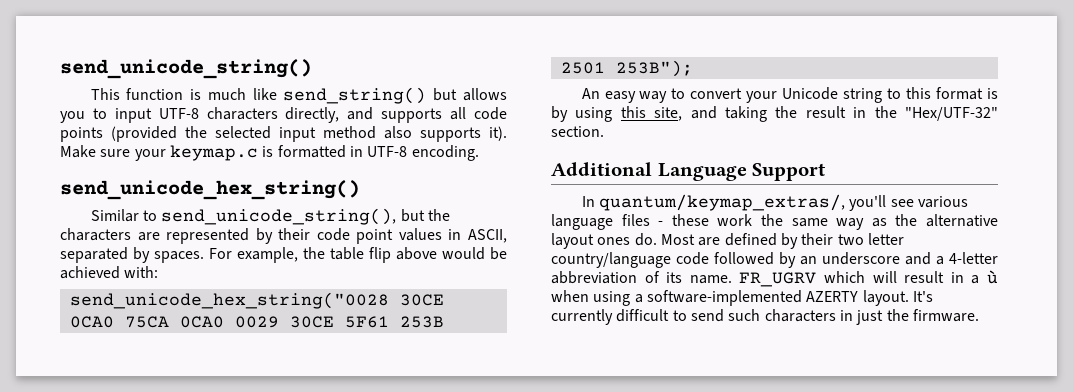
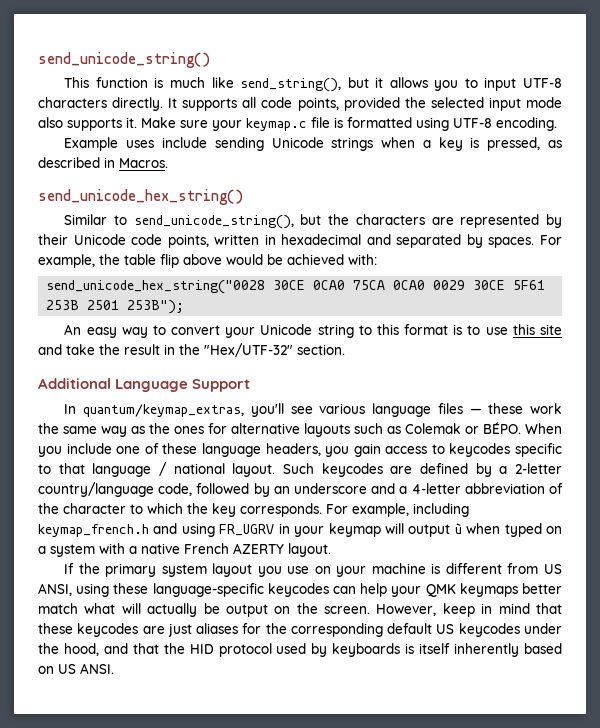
[283,87,458,104] send_string() but -> [240,77,384,92] send_string(), but it
[285,107,374,123] directly, and -> [112,97,178,111] directly. It
[60,126,177,142] points (provided -> [297,97,400,111] points, provided
[323,126,376,139] method -> [525,97,562,108] mode
[489,126,507,141] it). -> [126,117,137,128] it.
(258, 153) none -> [311,117,330,128] file
[349,146,363,157] in -> [416,117,449,131] using
(479, 153) none -> [64,137,562,151] [38,157,168,168] // Example uses include sending Unicode strings when a key is pressed, as described in Macros.
[316,228,507,244] code point values in ASCII, -> [73,234,391,248] Unicode code points, written in hexadecimal and
[551,106,767,122] by using this site, and taking -> [467,324,562,335] [38,344,95,355] to use this site and take
[598,194,845,211] quantum/keymap_extras/, -> [83,404,245,417] quantum/keymap_extras,
[658,221,664,226] - -> [469,408,482,414] —
[926,214,998,227] [551,233,904,249] [551,252,709,268] alternative layout ones do. Most are defined by their two letter country/language code -> [174,422,562,437] [38,443,562,457] [38,462,563,477] [38,482,193,497] ones for alternative layouts such as Colemak or BÉPO. When you include one of these language headers, you gain access to keycodes specific to that language / national layout. Such keycodes are defined by a 2-letter country/language code,
[666,270,999,287] [551,290,933,306] [551,309,979,325] its name. FR_UGRV which will result in a ù when using a software-implemented AZERTY layout. It's currently difficult to send such characters in just the firmware. -> [38,503,469,517] [38,523,563,537] [38,543,331,557] [64,563,562,577] [38,583,562,597] [38,603,562,617] [38,623,562,637] [38,643,562,657] [38,663,114,674] the character to which the key corresponds. For example, including keymap_french.h and using FR_UGRV in your keymap will output ù when typed on a system with a native French AZERTY layout. // If the primary system layout you use on your machine is different from US ANSI, using these language-specific keycodes can help your QMK keymaps better match what will actually be output on the screen. However, keep in mind that these keycodes are just aliases for the corresponding default US keycodes under the hood, and that the HID protocol used by keyboards is itself inherently based on US ANSI.

